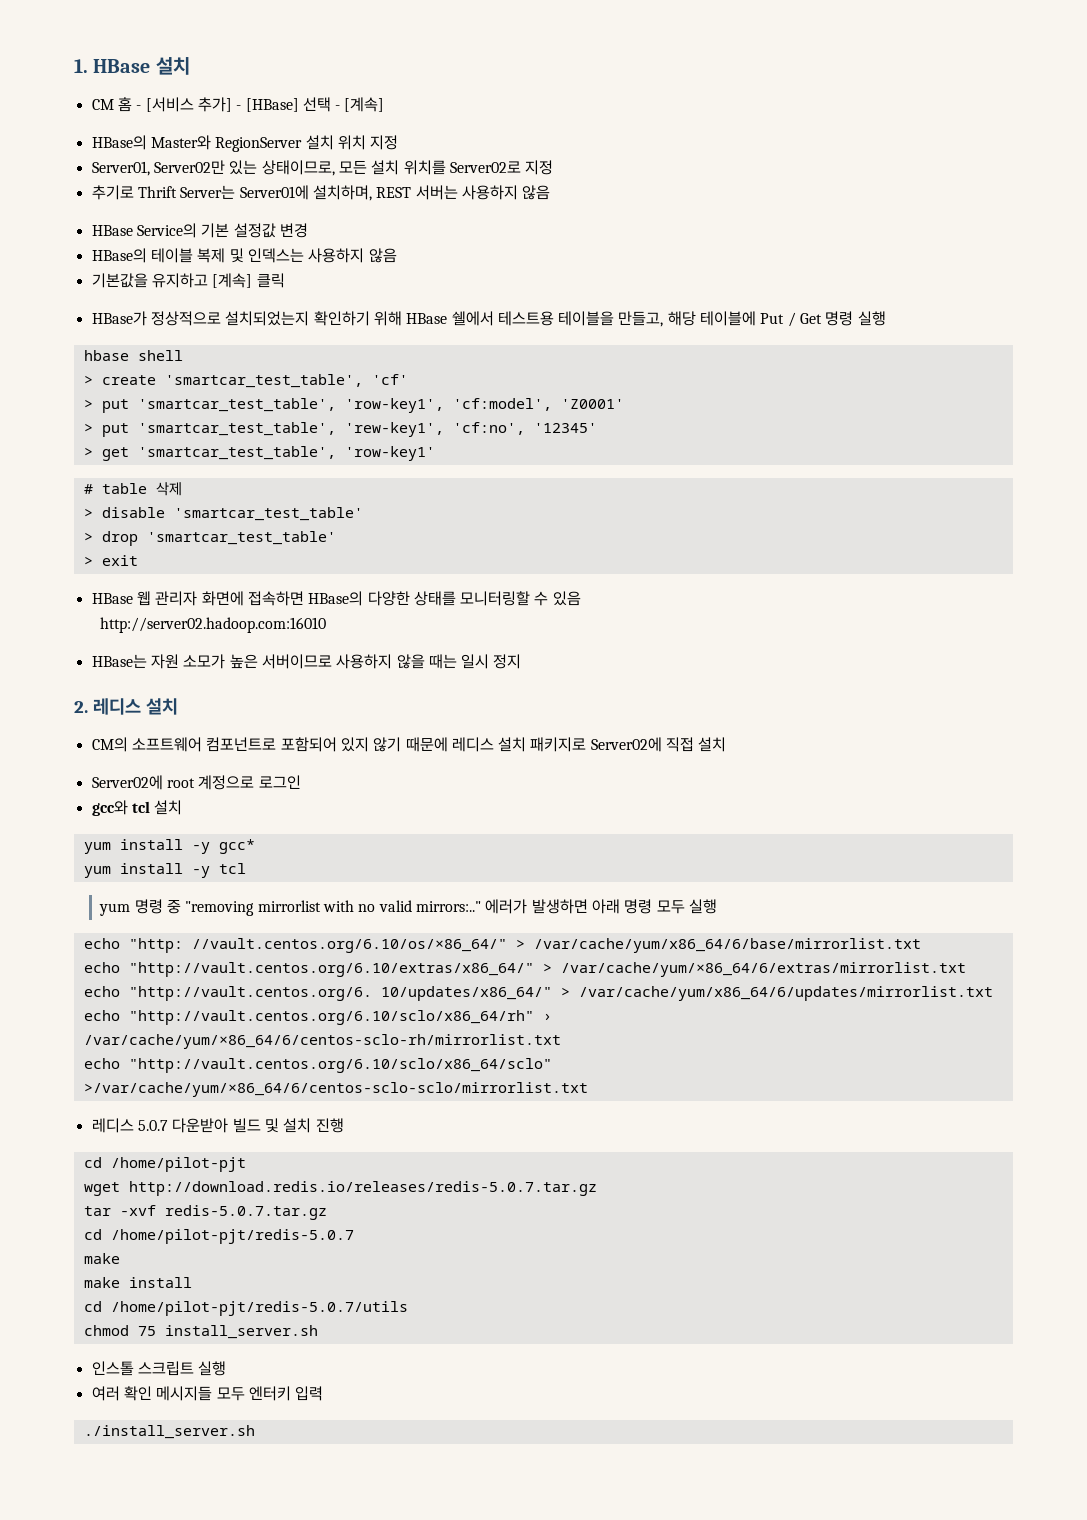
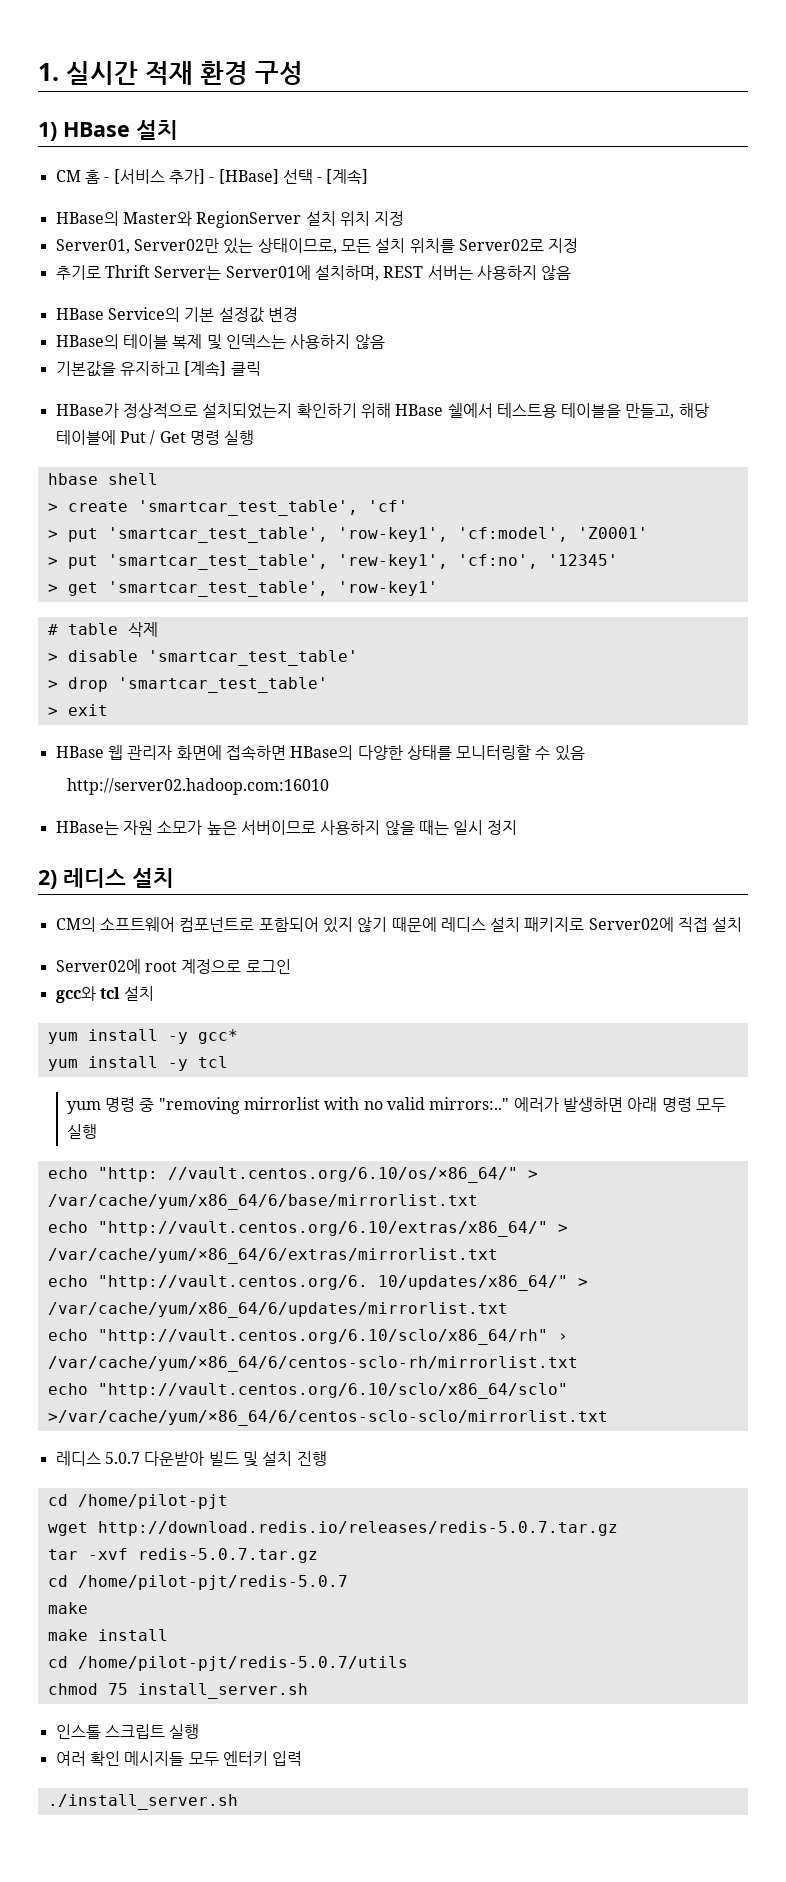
(88, 66) none -> [66,61,303,85] [38,122,57,141] 실시간 적재 환경 구성 // 1)
[74,701,88,713] 2. -> [38,870,57,889] 2)

